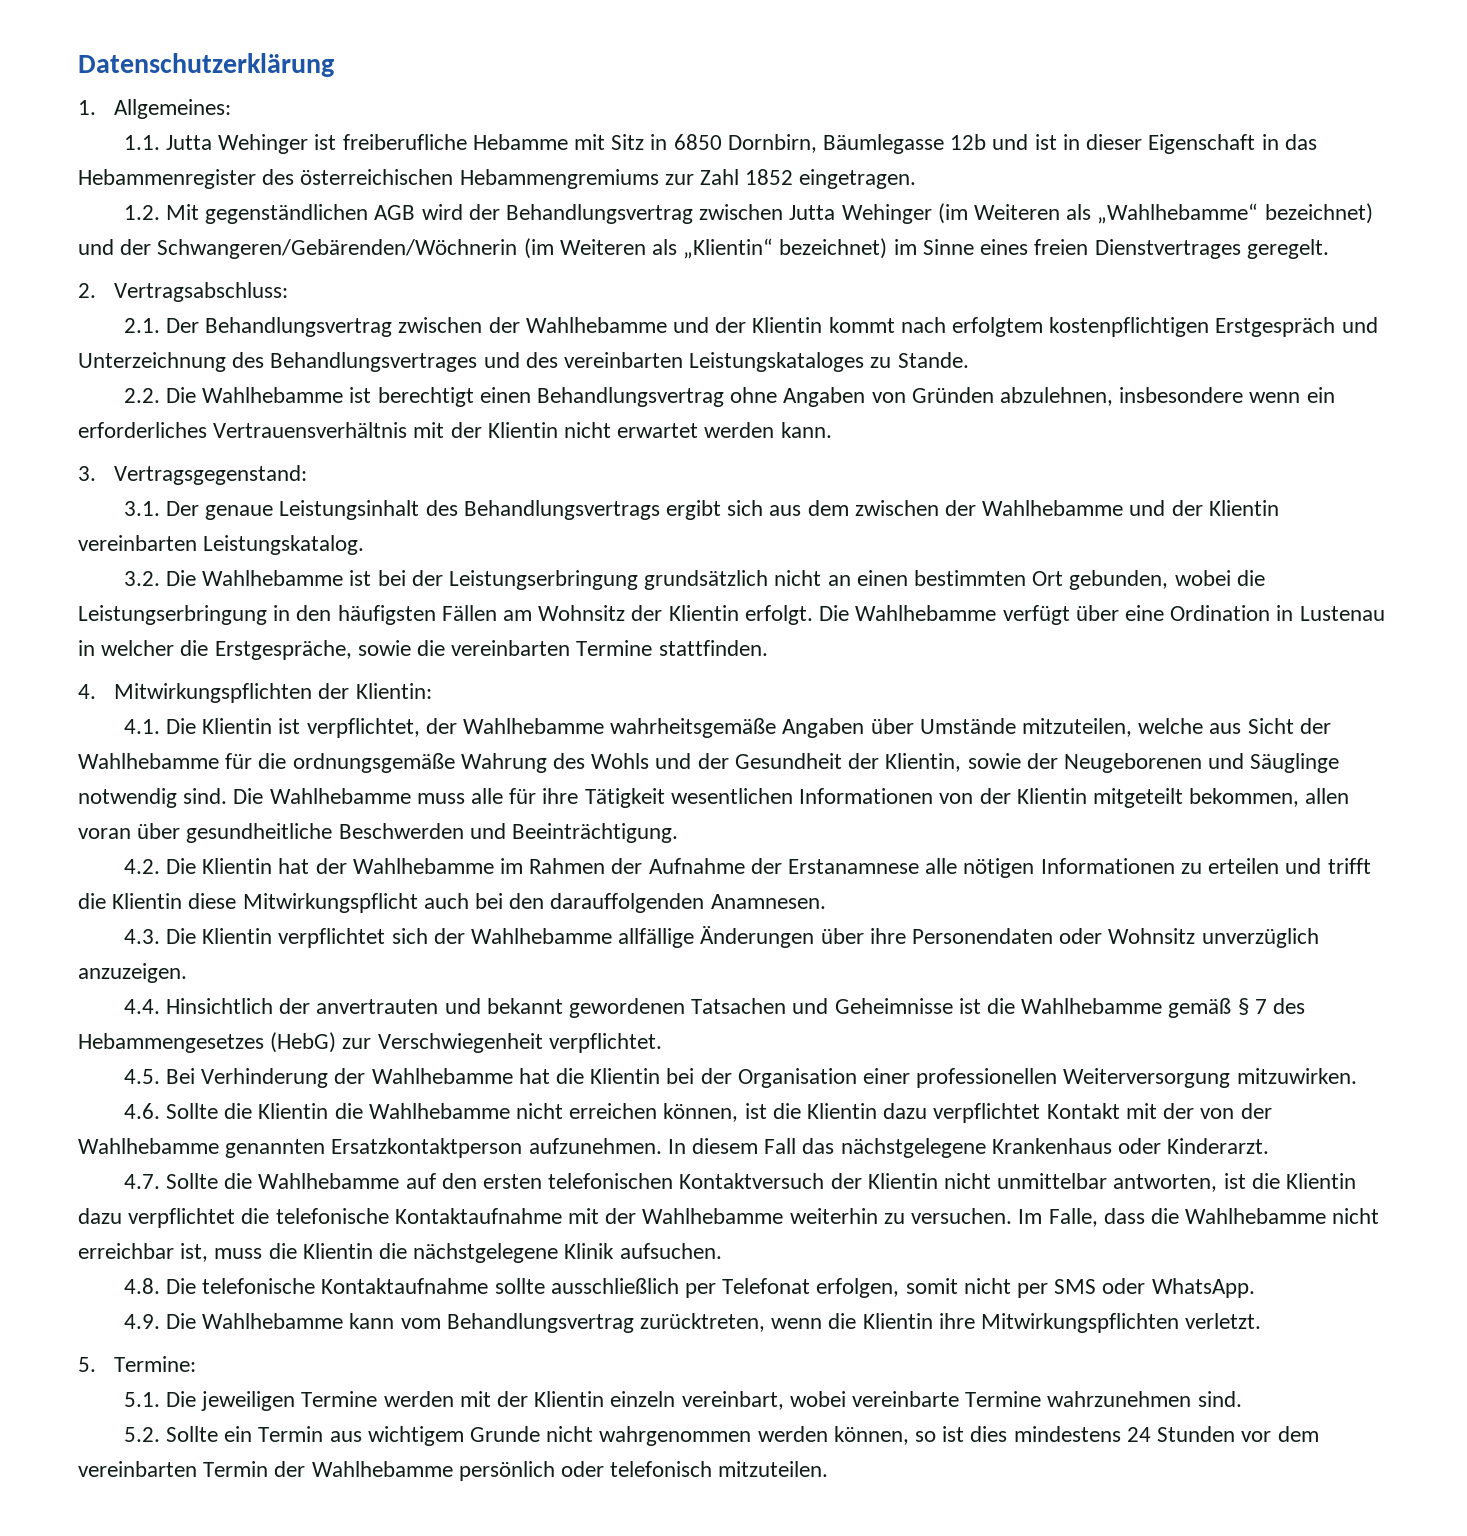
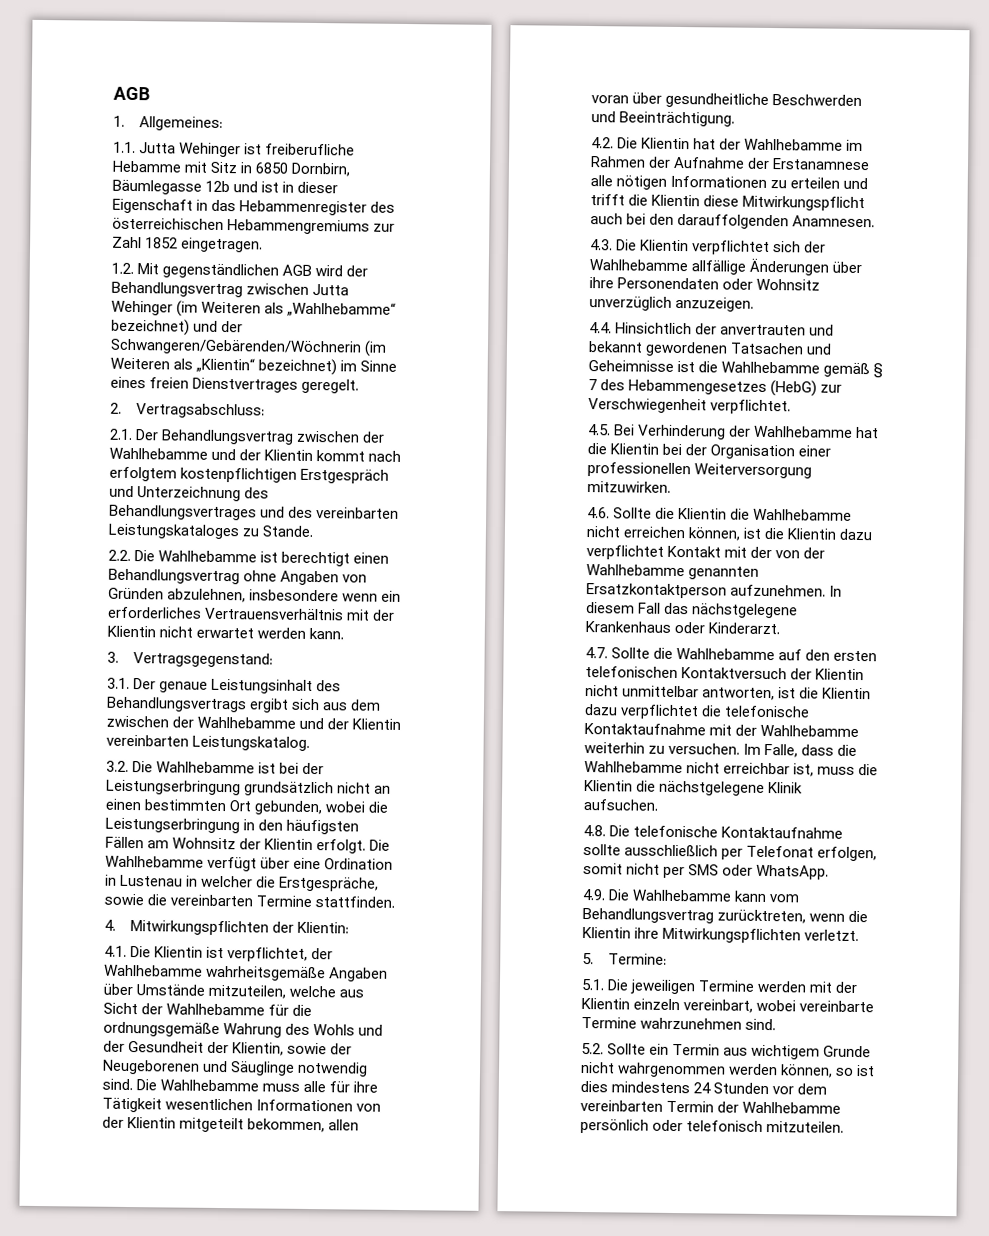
[78,53,334,77] Datenschutzerklärung -> [113,86,150,101] AGB

